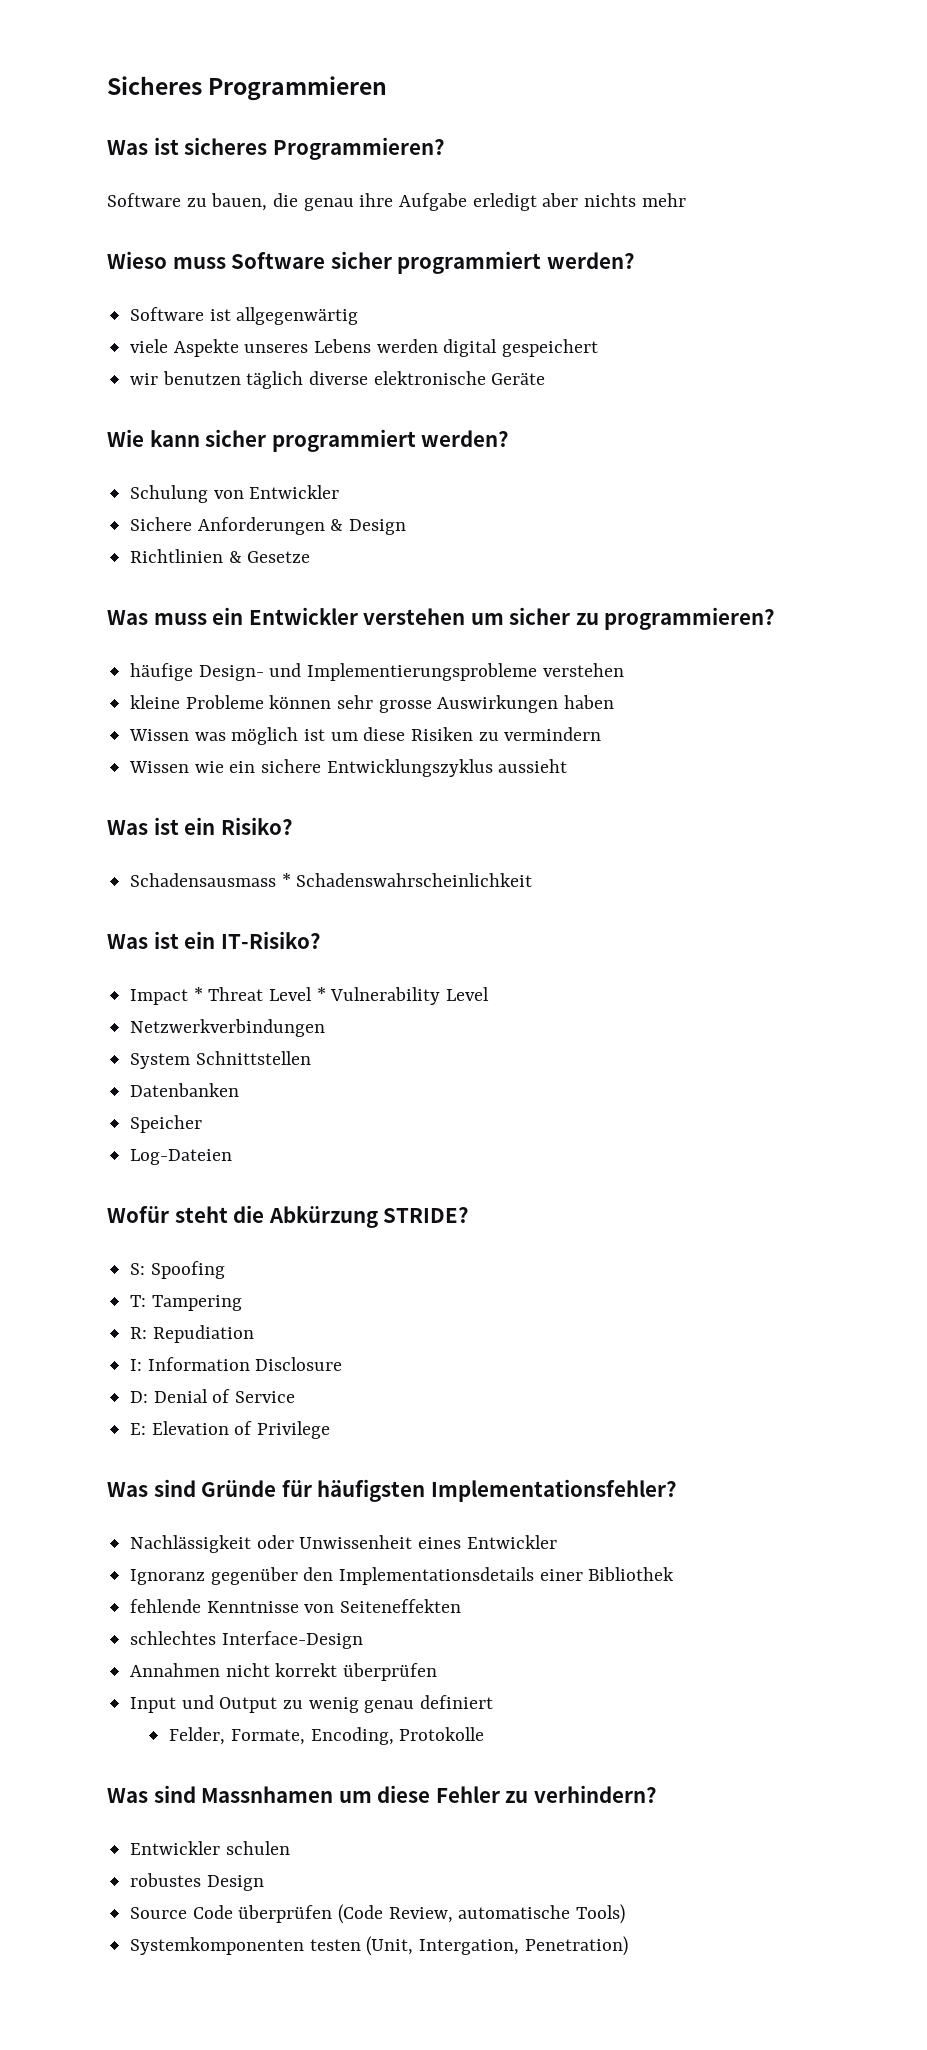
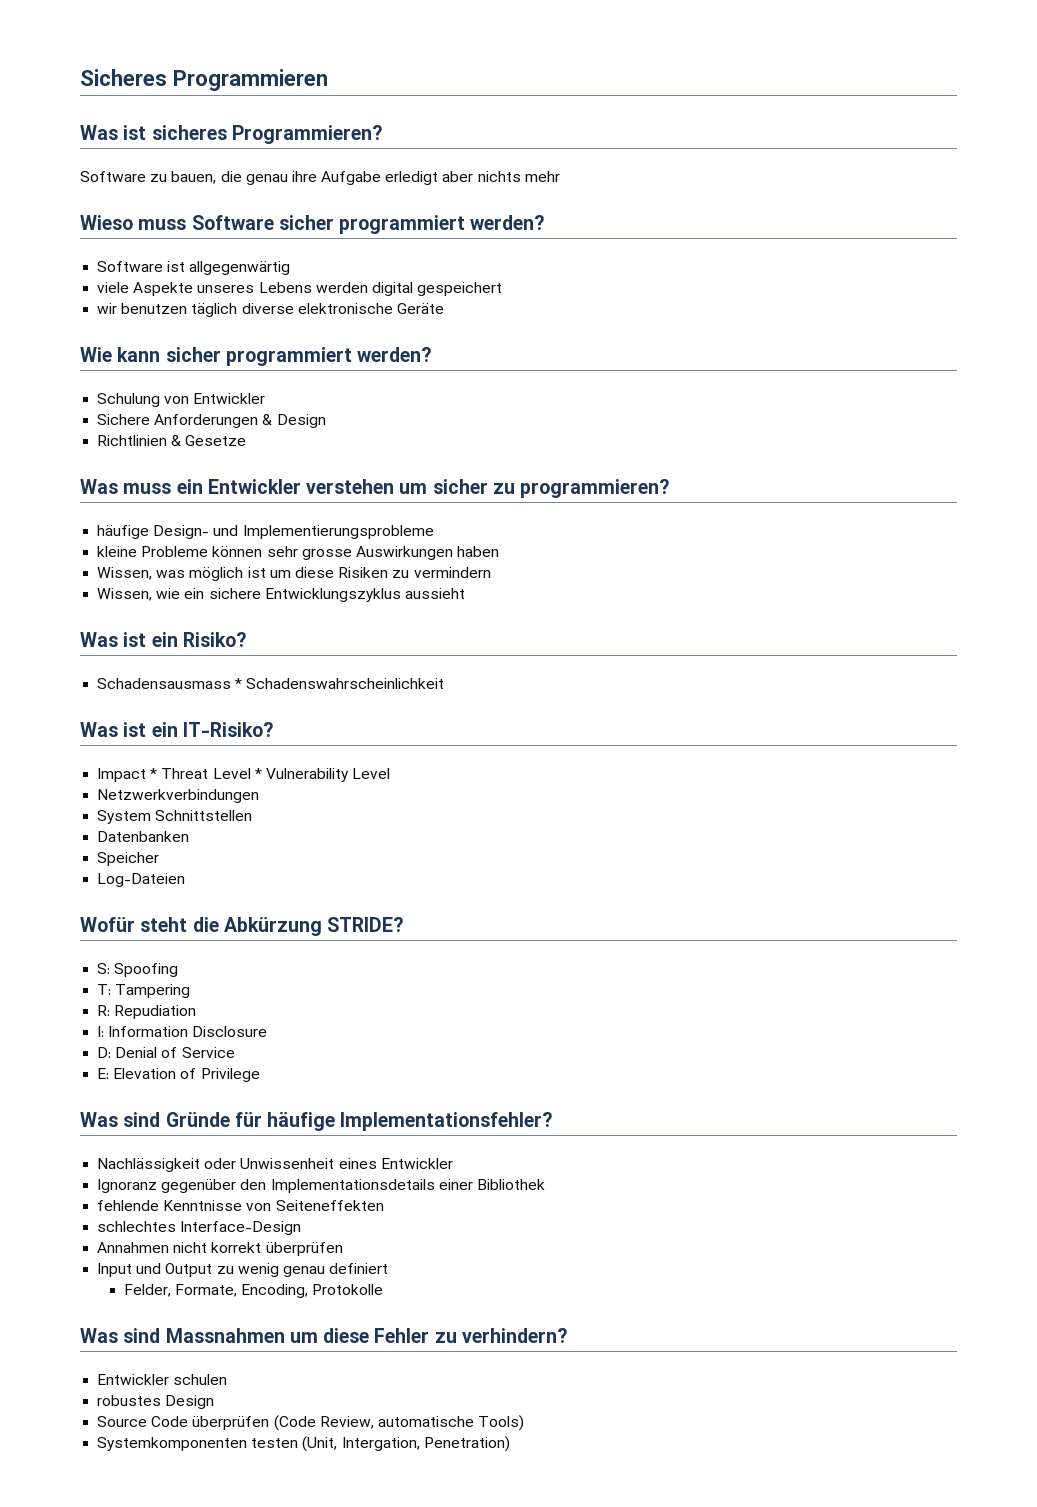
[542,663,624,677] verstehen -> (434, 532) none
[129,729,190,741] Wissen -> [97,567,153,580] Wissen,
[129,761,190,773] Wissen -> [97,588,153,601] Wissen,
[317,1479,426,1502] häufigsten -> [267,1112,336,1131] häufige
[201,1786,334,1803] Massnhamen -> [165,1328,285,1343] Massnahmen

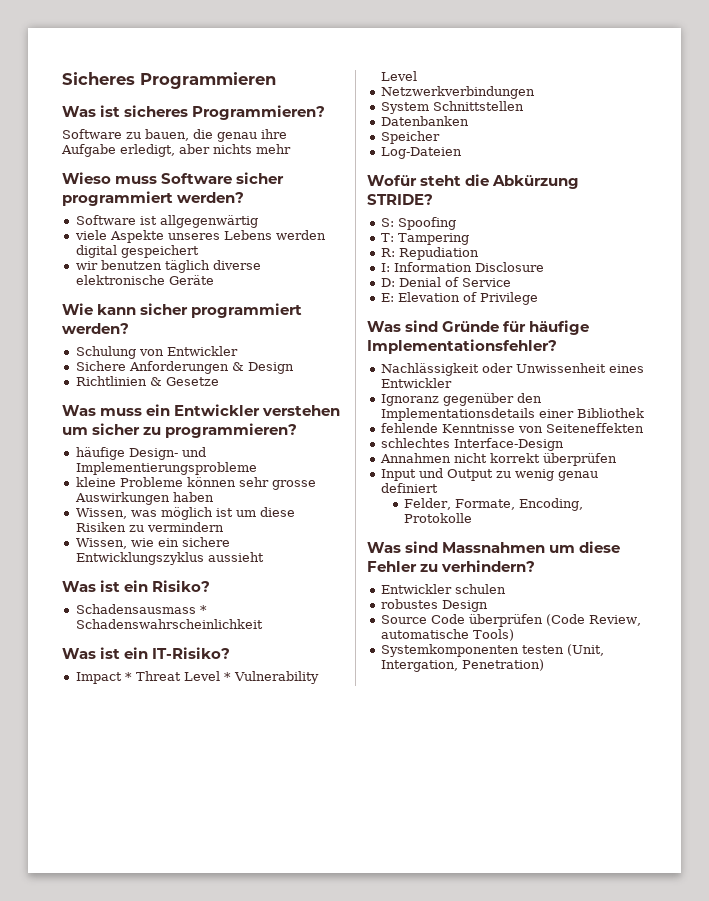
[385,171,439,185] erledigt -> [120,144,175,157] erledigt,

